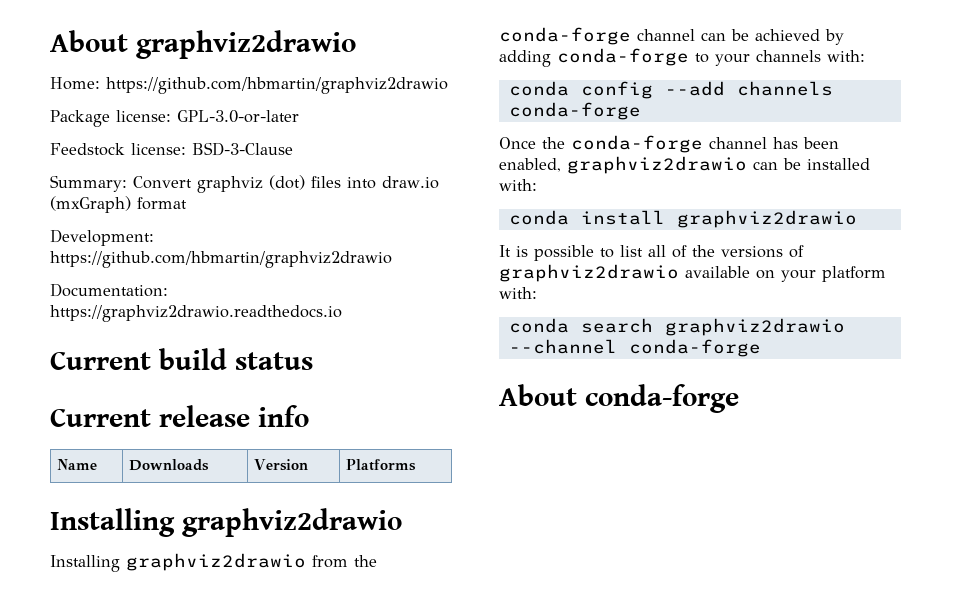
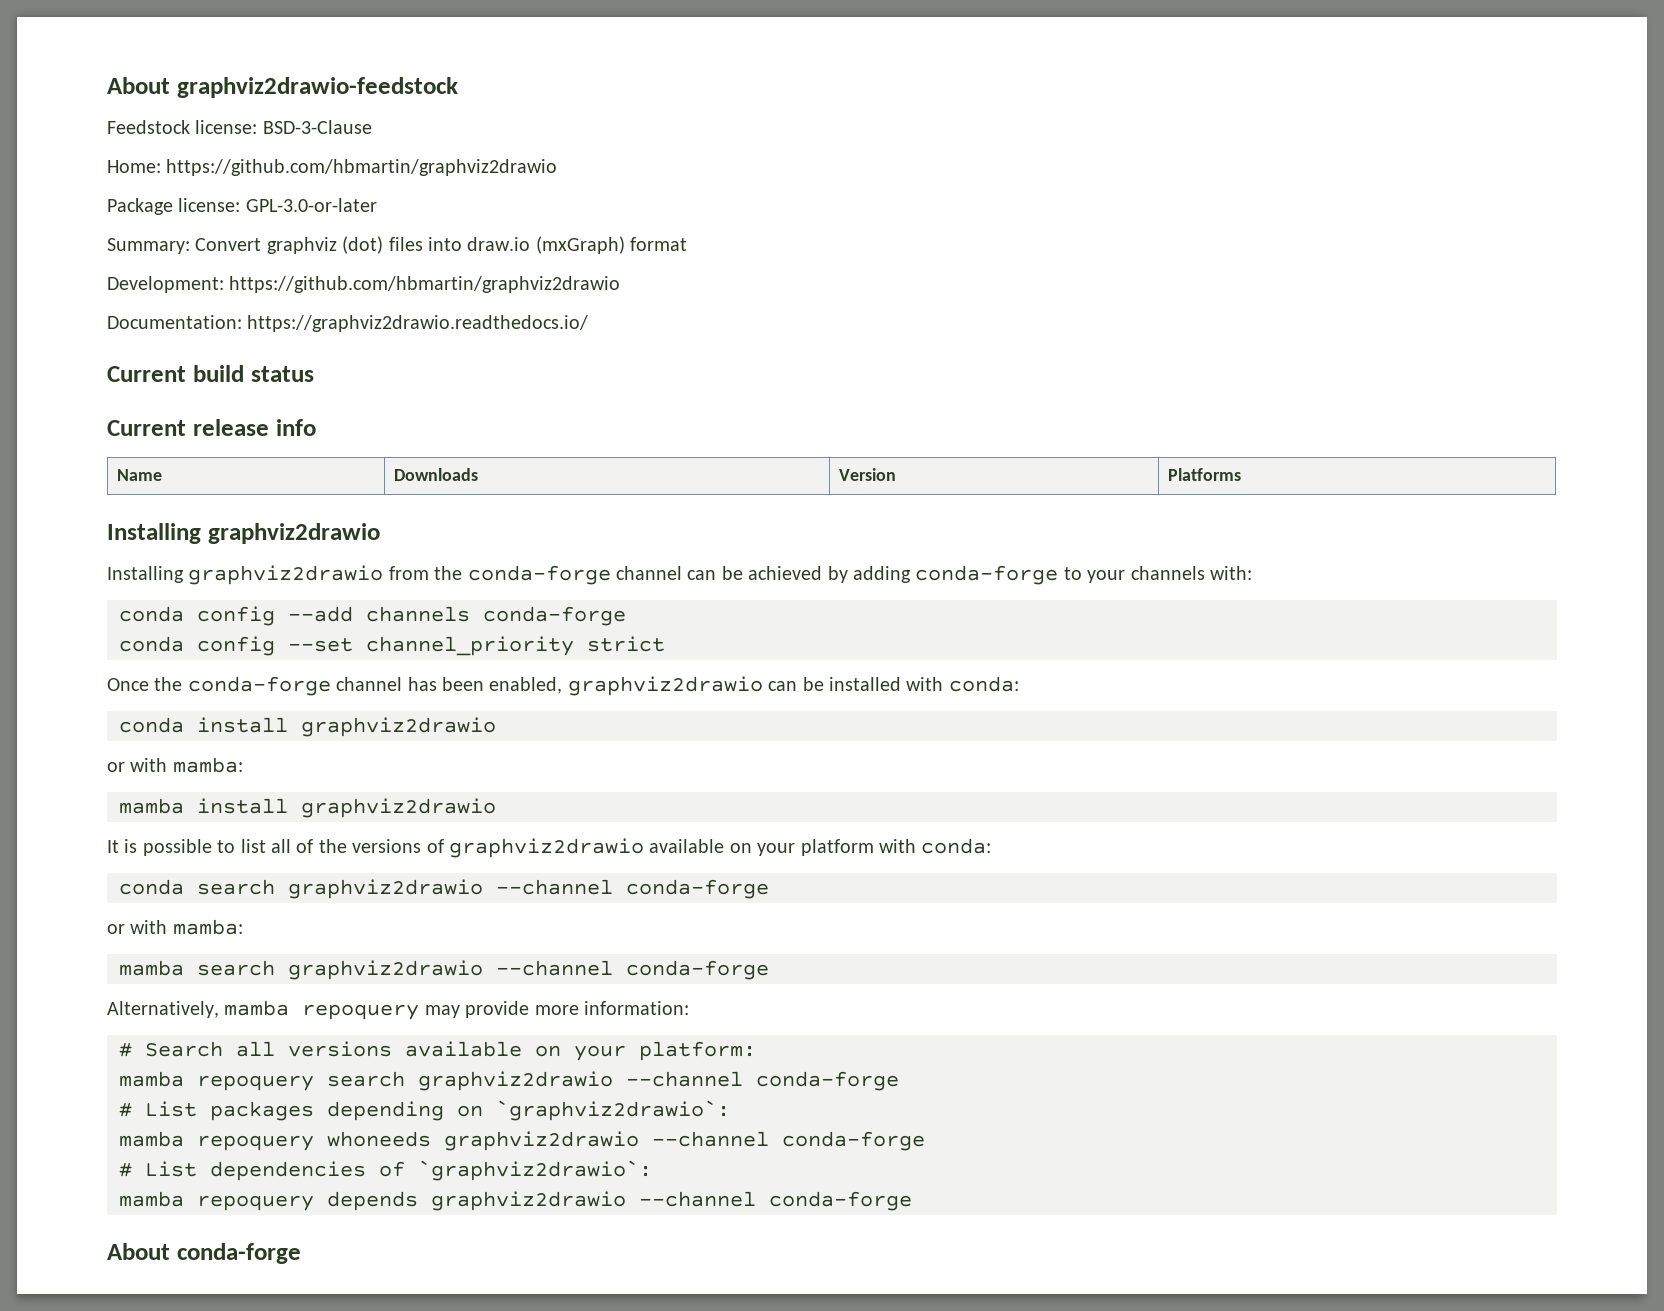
[50,30,356,59] About graphviz2drawio -> [107,77,458,98] [107,120,372,134] About graphviz2drawio-feedstock // Feedstock license: BSD-3-Clause
[50,142,293,156] // Feedstock license: BSD-3-Clause -> (377, 205) none
[50,305,342,322] https://graphviz2drawio.readthedocs.io -> [247,315,589,332] https://graphviz2drawio.readthedocs.io/
(641, 111) none -> [119,636,665,656] // conda config --set channel_priority strict
[499,179,537,191] with: -> [906,676,1019,692] with conda:
(857, 219) none -> [107,757,243,773] [119,798,496,818] // or with mamba: // mamba install graphviz2drawio
[499,287,537,299] with: -> [878,838,992,854] with conda:
(761, 348) none -> [107,919,243,935] [119,960,769,980] [107,1000,689,1020] [119,1041,756,1061] [119,1071,899,1091] [119,1100,730,1121] [119,1131,925,1151] [119,1160,652,1181] [119,1191,912,1211] // or with mamba: // mamba search graphviz2drawio --channel conda-forge // Alternatively, mamba repoquery may provide more information: // # Search all versions available on your platform: // mamba repoquery search graphviz2drawio --channel conda-forge // # List packages depending on `graphviz2drawio`: // mamba repoquery whoneeds graphviz2drawio --channel conda-forge // # List dependencies of `graphviz2drawio`: // mamba repoquery depends graphviz2drawio --channel conda-forge

